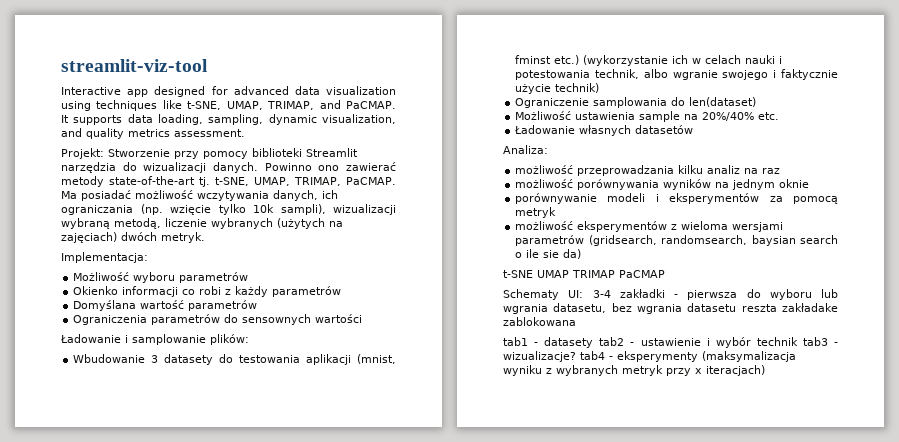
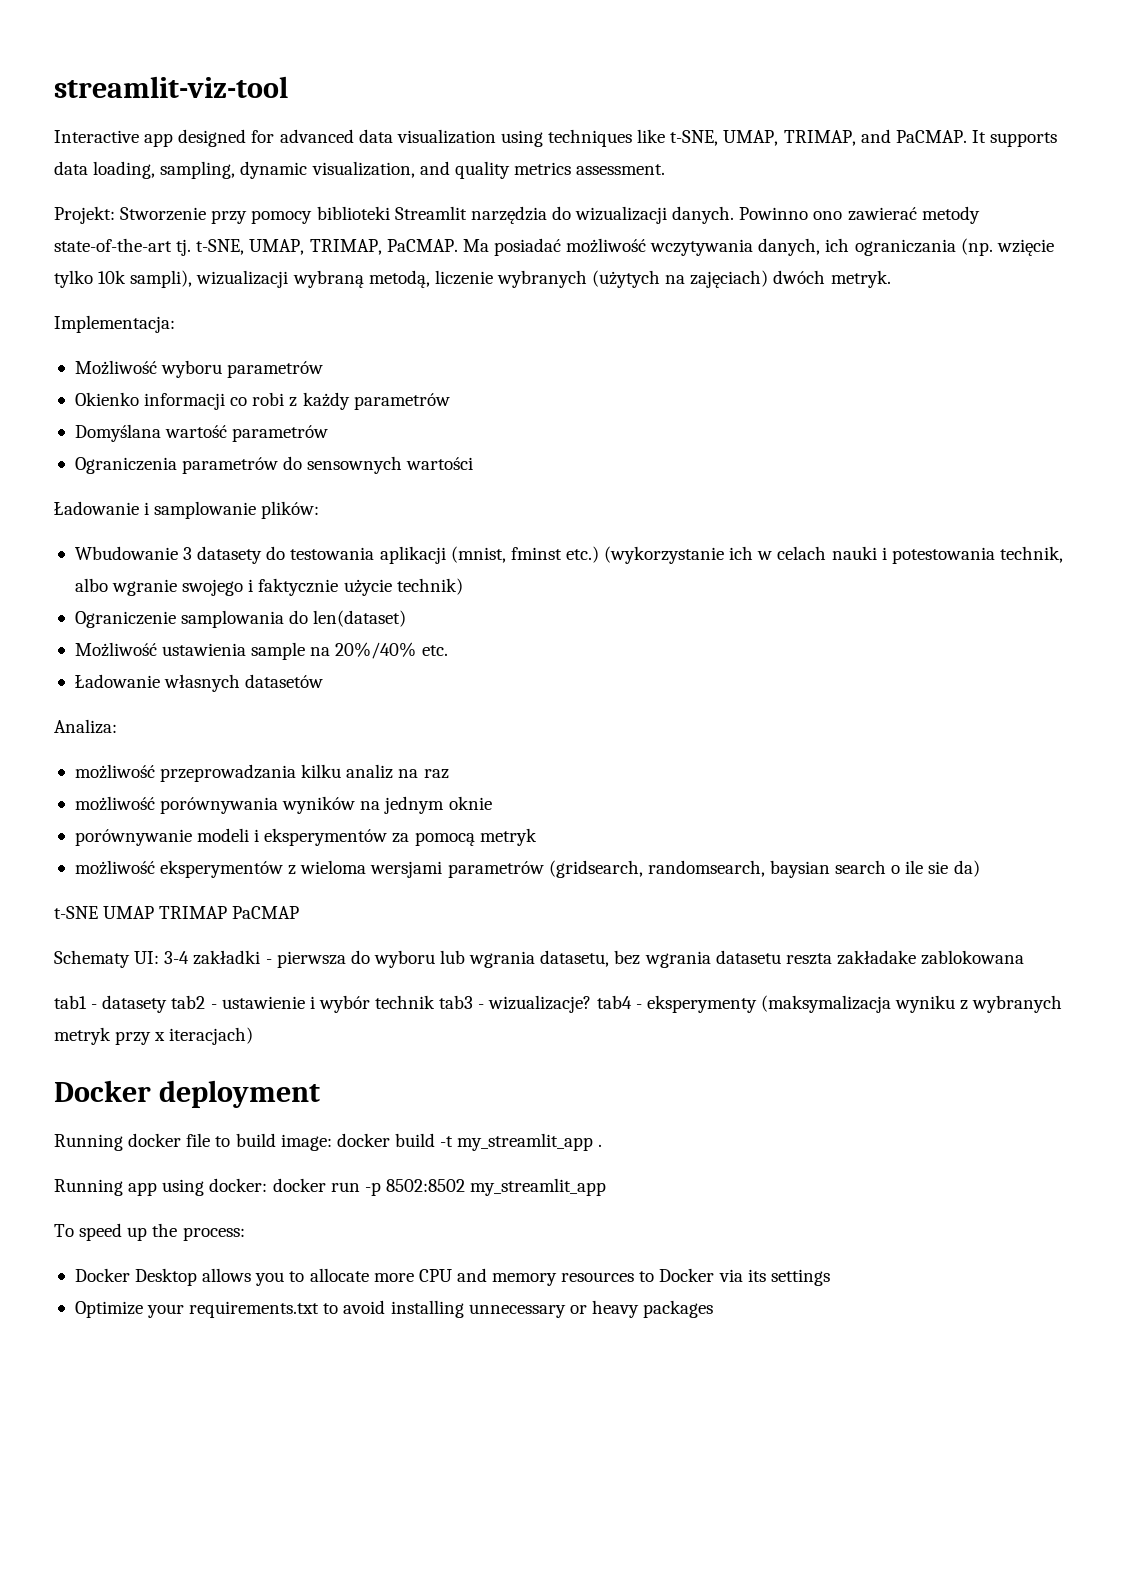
(765, 370) none -> [54,1080,320,1108] [54,1133,603,1151] [54,1178,607,1196] [54,1223,245,1241] [74,1268,830,1286] [74,1300,714,1318] // Docker deployment // Running docker file to build image: docker build -t my_streamlit_app . // Running app using docker: docker run -p 8502:8502 my_streamlit_app // To speed up the process: // Docker Desktop allows you to allocate more CPU and memory resources to Docker via its settings // Optimize your requirements.txt to avoid installing unnecessary or heavy packages

